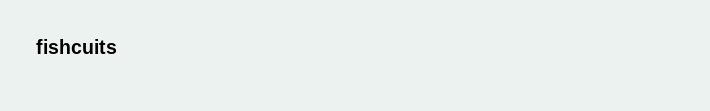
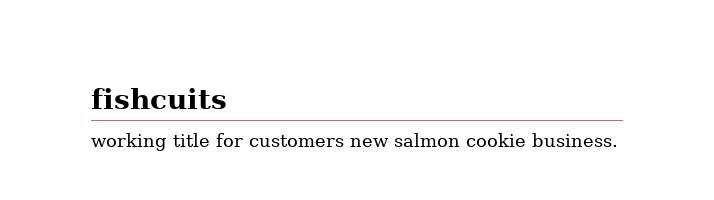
(117, 46) none -> [91,133,618,151] // working title for customers new salmon cookie business.

